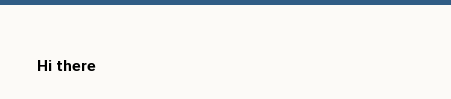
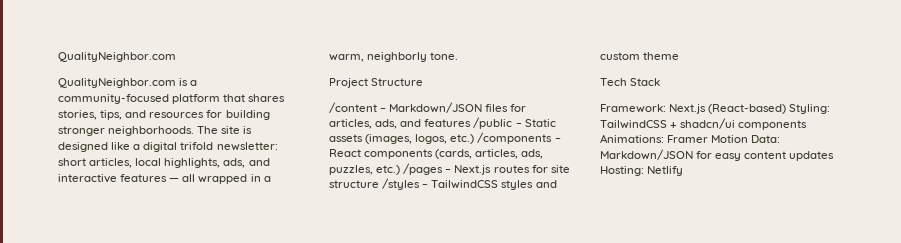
[37,60,97,71] Hi there -> [58,52,176,62] [58,78,198,88] [58,94,286,104] [58,110,270,120] [58,126,253,136] [58,142,278,152] [58,158,270,168] [58,174,271,184] [329,52,459,62] [329,78,424,88] [329,102,527,113] [329,117,556,129] [329,132,561,144] [329,149,544,159] [329,163,570,175] [329,178,557,190] [600,52,680,60] [600,78,661,86] [600,104,831,114] [600,118,808,130] [600,134,781,143] [600,149,835,161] [600,166,684,176] QualityNeighbor.com // QualityNeighbor.com is a community-focused platform that shares stories, tips, and resources for building stronger neighborhoods. The site is designed like a digital trifold newsletter: short articles, local highlights, ads, and interactive features — all wrapped in a warm, neighborly tone. // Project Structure // /content – Markdown/JSON files for articles, ads, and features /public – Static assets (images, logos, etc.) /components – React components (cards, articles, ads, puzzles, etc.) /pages – Next.js routes for site structure /styles – TailwindCSS styles and custom theme // Tech Stack // Framework: Next.js (React-based) Styling: TailwindCSS + shadcn/ui components Animations: Framer Motion Data: Markdown/JSON for easy content updates Hosting: Netlify

